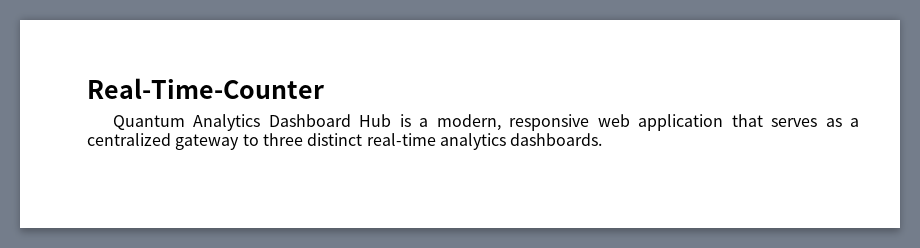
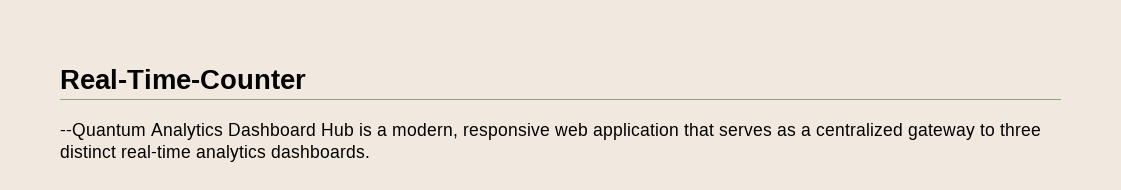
[112,115,185,130] Quantum -> [60,123,146,140] --Quantum

